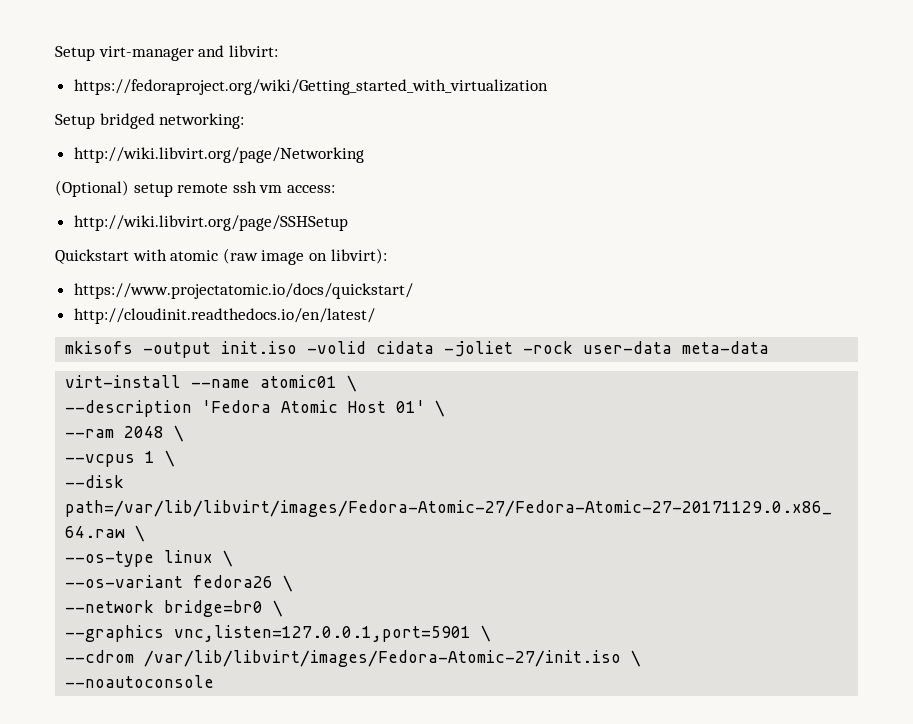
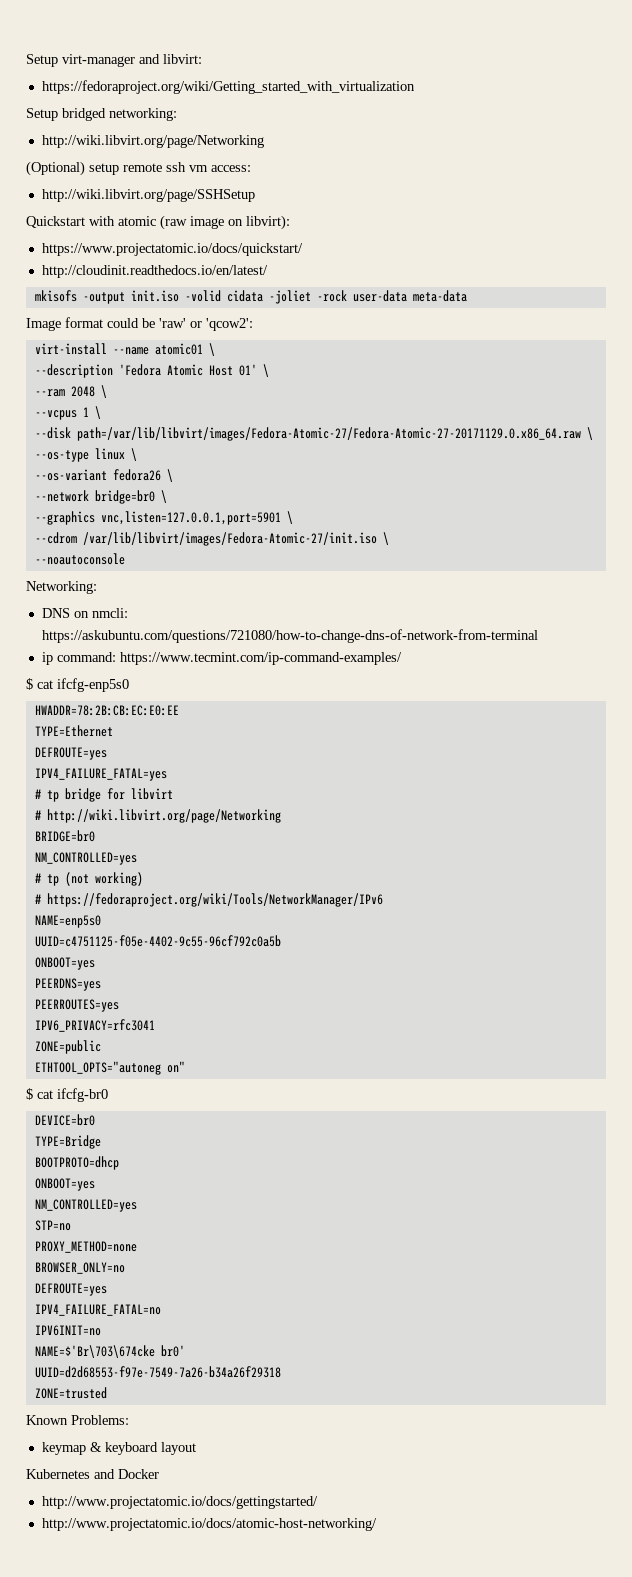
(770, 347) none -> [26,317,253,331] // Image format could be 'raw' or 'qcow2':
(215, 681) none -> [26,581,97,594] [41,608,128,618] [41,629,538,643] [41,652,402,665] [26,678,129,692] [34,705,179,716] [34,725,113,737] [34,747,107,760] [34,768,167,781] [34,788,173,802] [34,809,281,823] [34,830,95,842] [34,852,137,865] [34,872,143,886] [34,893,383,907] [34,915,101,928] [34,935,281,947] [34,957,95,970] [34,978,101,991] [34,999,119,1012] [34,1019,155,1032] [34,1040,101,1054] [34,1061,185,1075] [26,1088,108,1102] [34,1114,95,1126] [34,1135,101,1149] [34,1156,119,1170] [34,1178,95,1191] [34,1199,137,1212] [34,1220,71,1231] [34,1241,137,1253] [34,1262,125,1274] [34,1283,107,1296] [34,1304,161,1316] [34,1325,101,1336] [34,1345,185,1358] [34,1366,281,1378] [34,1387,107,1399] [26,1415,129,1425] [41,1442,196,1455] [26,1469,159,1479] [41,1496,318,1509] [41,1518,377,1531] // Networking: // DNS on nmcli: https://askubuntu.com/questions/721080/how-to-change-dns-of-network-from-terminal // ip command: https://www.tecmint.com/ip-command-examples/ // $ cat ifcfg-enp5s0 // HWADDR=78:2B:CB:EC:E0:EE // TYPE=Ethernet // DEFROUTE=yes // IPV4_FAILURE_FATAL=yes // # tp bridge for libvirt // # http://wiki.libvirt.org/page/Networking // BRIDGE=br0 // NM_CONTROLLED=yes // # tp (not working) // # https://fedoraproject.org/wiki/Tools/NetworkManager/IPv6 // NAME=enp5s0 // UUID=c4751125-f05e-4402-9c55-96cf792c0a5b // ONBOOT=yes // PEERDNS=yes // PEERROUTES=yes // IPV6_PRIVACY=rfc3041 // ZONE=public // ETHTOOL_OPTS="autoneg on" // $ cat ifcfg-br0 // DEVICE=br0 // TYPE=Bridge // BOOTPROTO=dhcp // ONBOOT=yes // NM_CONTROLLED=yes // STP=no // PROXY_METHOD=none // BROWSER_ONLY=no // DEFROUTE=yes // IPV4_FAILURE_FATAL=no // IPV6INIT=no // NAME=$'Br\703\674cke br0' // UUID=d2d68553-f97e-7549-7a26-b34a26f29318 // ZONE=trusted // Known Problems: // keymap & keyboard layout // Kubernetes and Docker // http://www.projectatomic.io/docs/gettingstarted/ // http://www.projectatomic.io/docs/atomic-host-networking/

